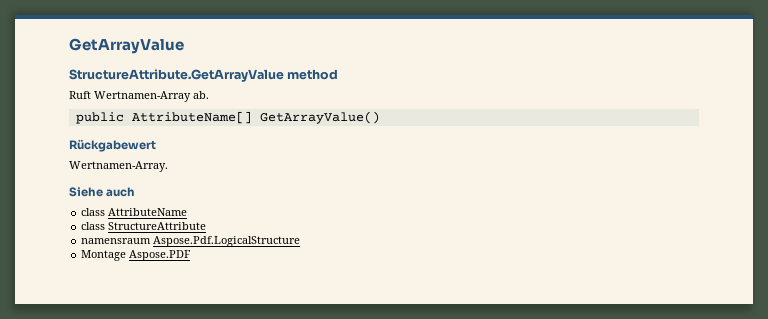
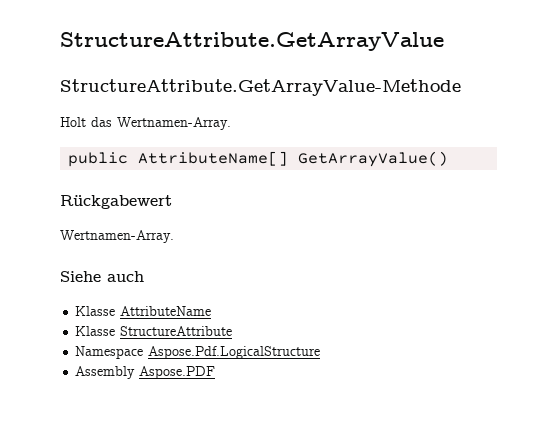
[69,38,184,54] [69,69,339,82] [69,91,209,102] GetArrayValue // StructureAttribute.GetArrayValue method // Ruft Wertnamen-Array ab. -> [60,32,444,51] [60,79,461,96] [60,117,231,130] StructureAttribute.GetArrayValue // StructureAttribute.GetArrayValue-Methode // Holt das Wertnamen-Array.
[81,208,106,216] class -> [75,306,116,316] Klasse
[81,222,106,230] class -> [75,326,116,336] Klasse
[81,238,152,244] namensraum -> [75,346,144,359] Namespace
[81,250,127,261] Montage -> [75,366,136,379] Assembly

